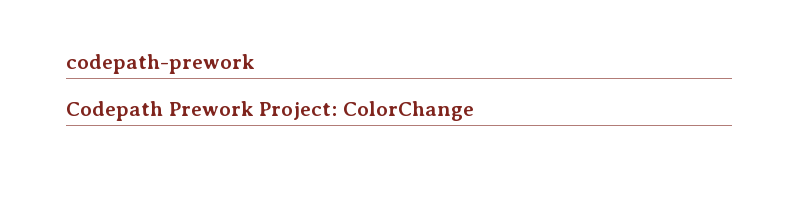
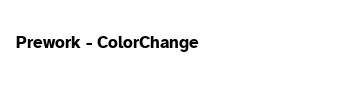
[66,54,255,74] [66,101,338,121] codepath-prework // Codepath Prework Project: -> [16,36,92,48] Prework -

